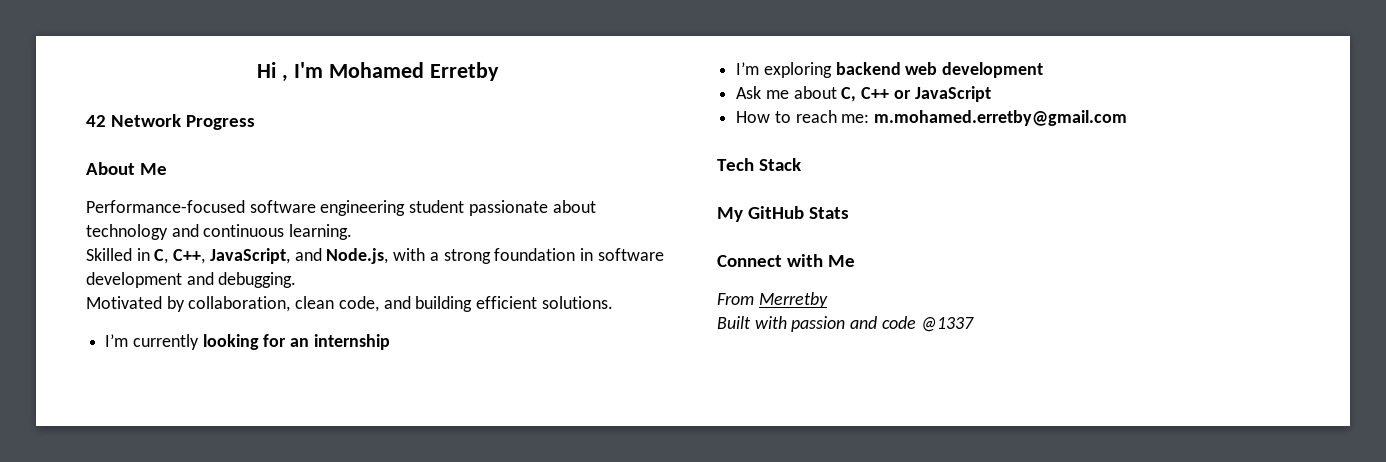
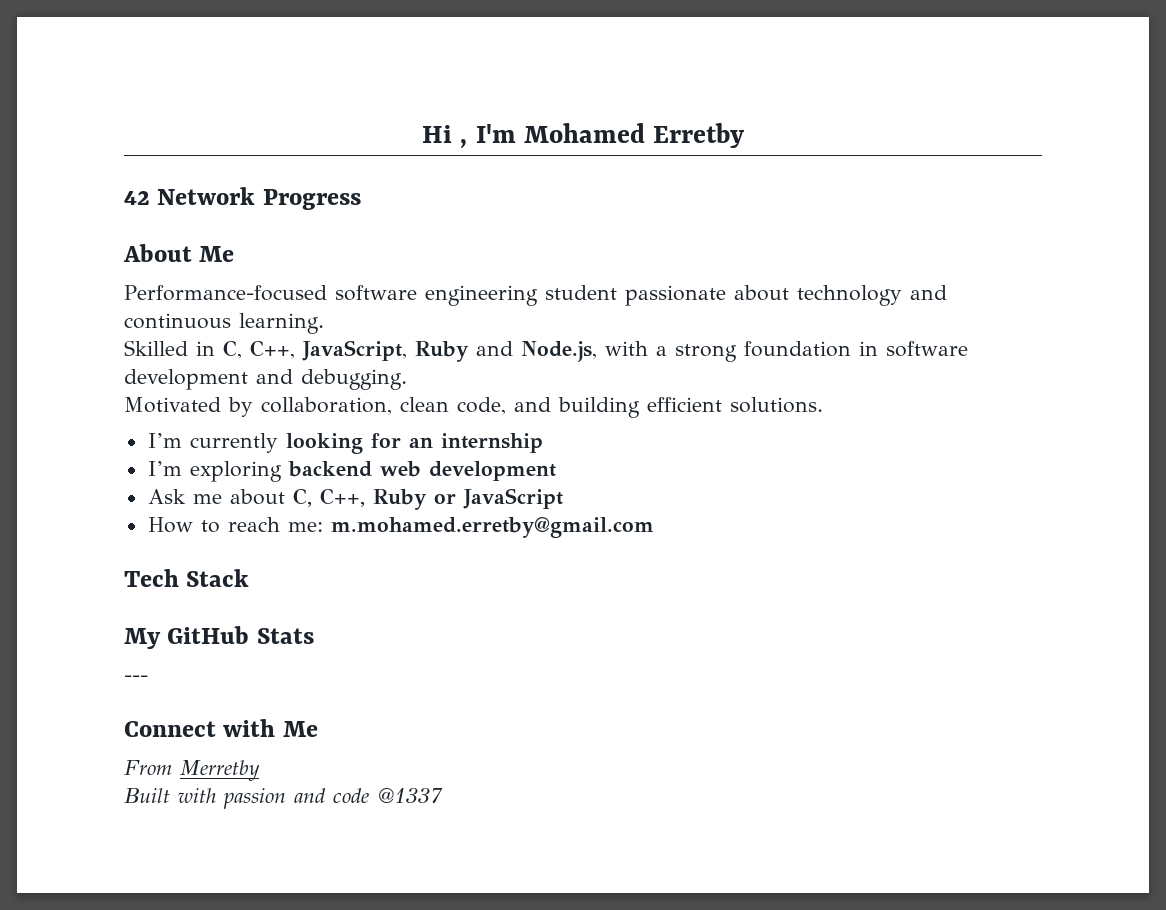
(290, 256) none -> [415,341,469,362] Ruby
[861,87,890,99] C++ -> [319,488,427,510] C++, Ruby
(850, 213) none -> [124,675,148,682] // ---

